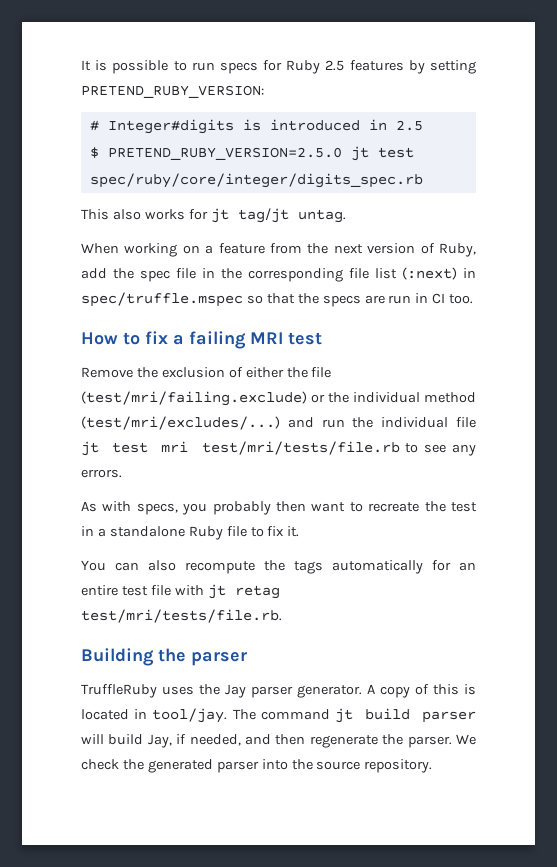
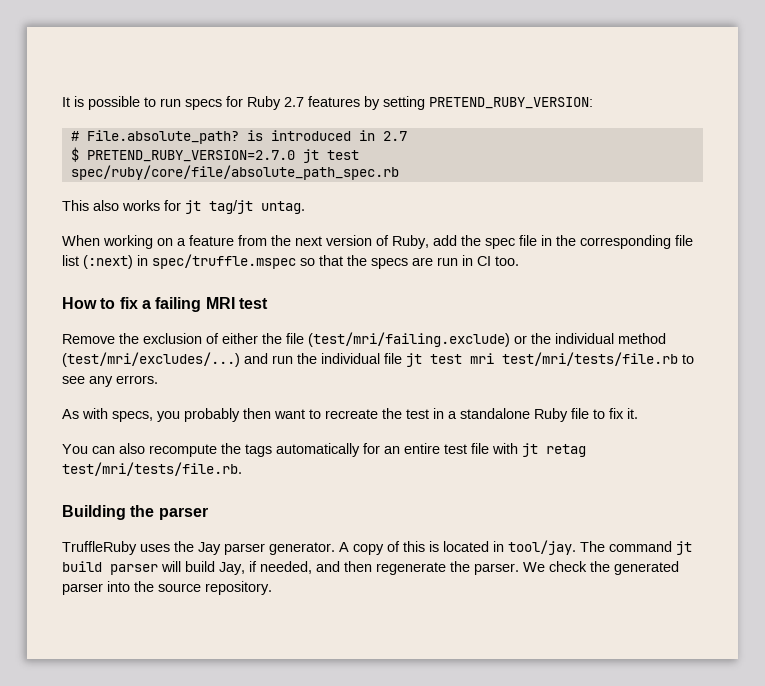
[325,60,345,71] 2.5 -> [284,97,304,107] 2.7
[107,119,234,134] Integer#digits -> [86,130,239,144] File.absolute_path?
[395,120,423,131] 2.5 -> [382,131,407,141] 2.7
[107,146,414,161] [89,173,423,188] PRETEND_RUBY_VERSION=2.5.0 jt test spec/ruby/core/integer/digits_spec.rb -> [86,149,359,163] [70,165,399,180] PRETEND_RUBY_VERSION=2.7.0 jt test spec/ruby/core/file/absolute_path_spec.rb

